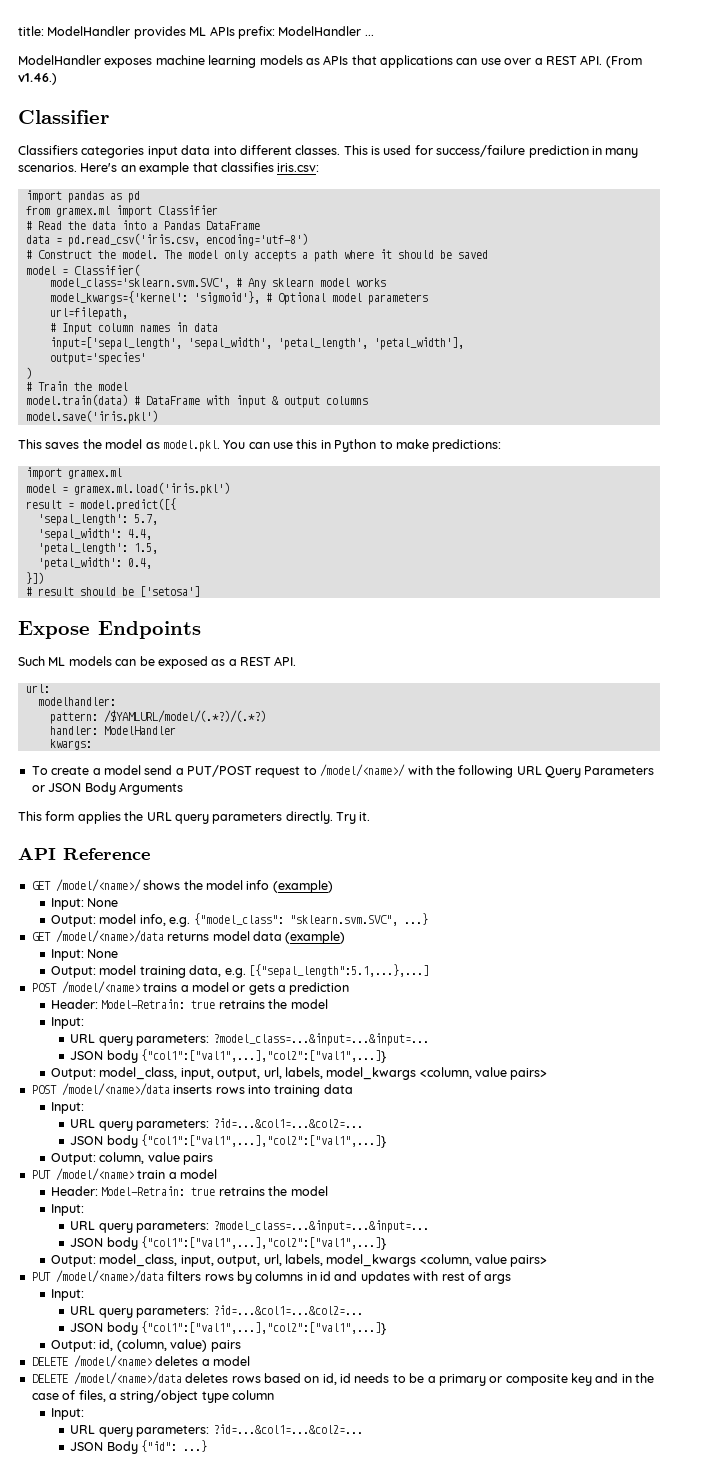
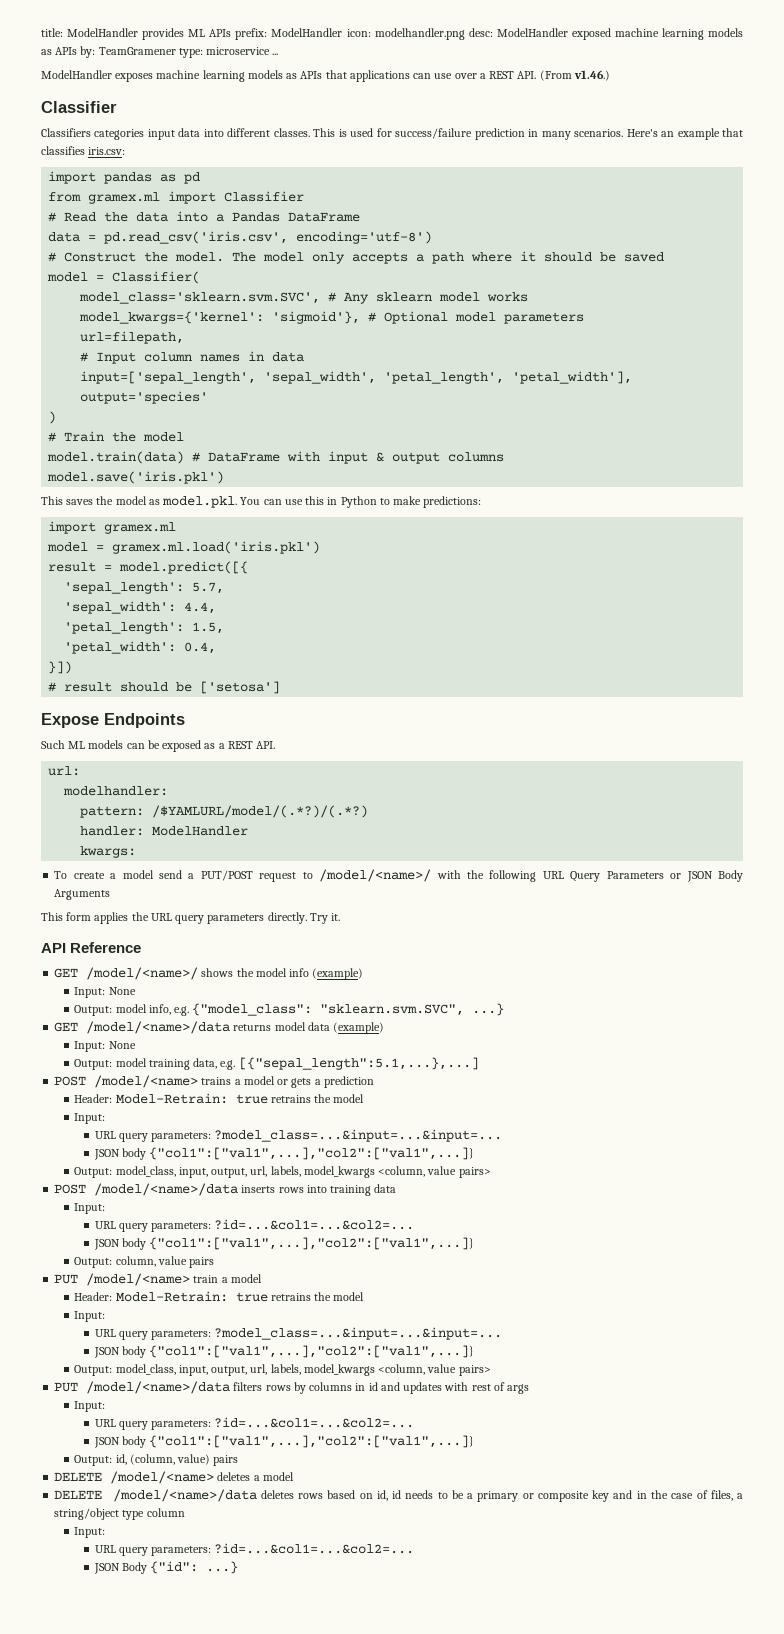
(362, 31) none -> [346,28,743,40] [41,46,271,58] icon: modelhandler.png desc: ModelHandler exposed machine learning models as APIs by: TeamGramener type: microservice
[67,233,200,247] pd.read_csv('iris.csv, -> [104,231,289,244] pd.read_csv('iris.csv',

